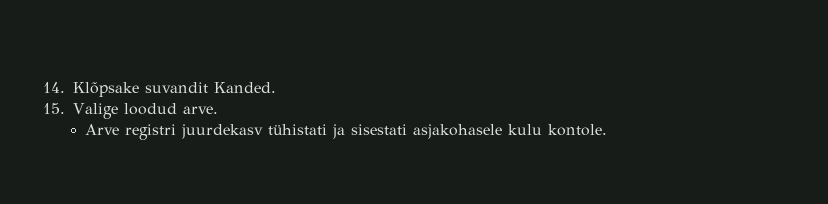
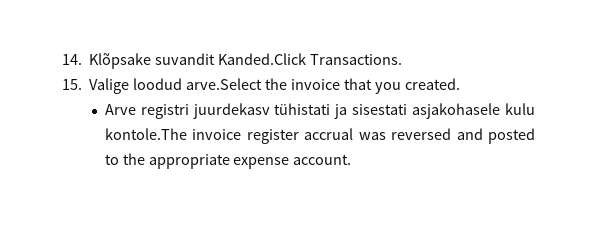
[214,82,276,93] Kanded. -> [218,53,402,65] Kanded.Click Transactions.
[182,106,218,114] arve. -> [186,78,460,94] arve.Select the invoice that you created.
[547,124,607,136] kontole. -> [104,128,535,144] [104,153,352,169] kontole.The invoice register accrual was reversed and posted to the appropriate expense account.

